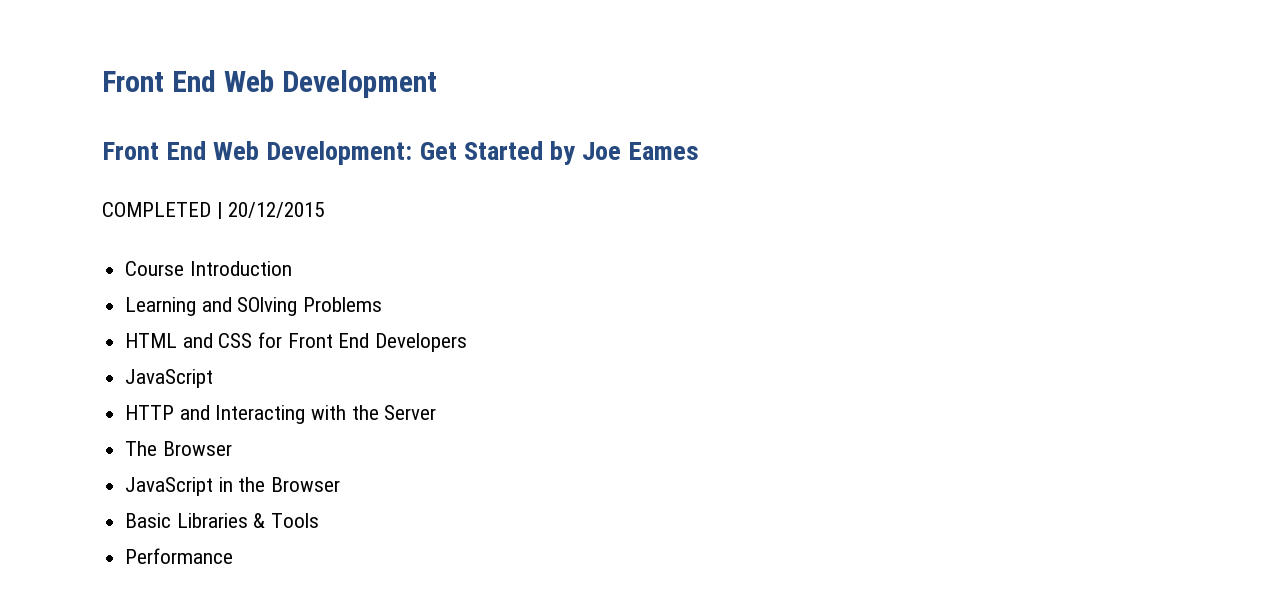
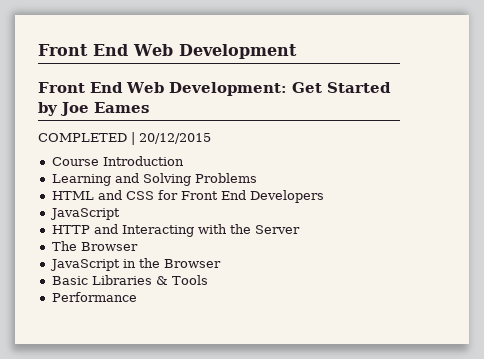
[237,297,298,316] SOlving -> [142,173,191,186] Solving

